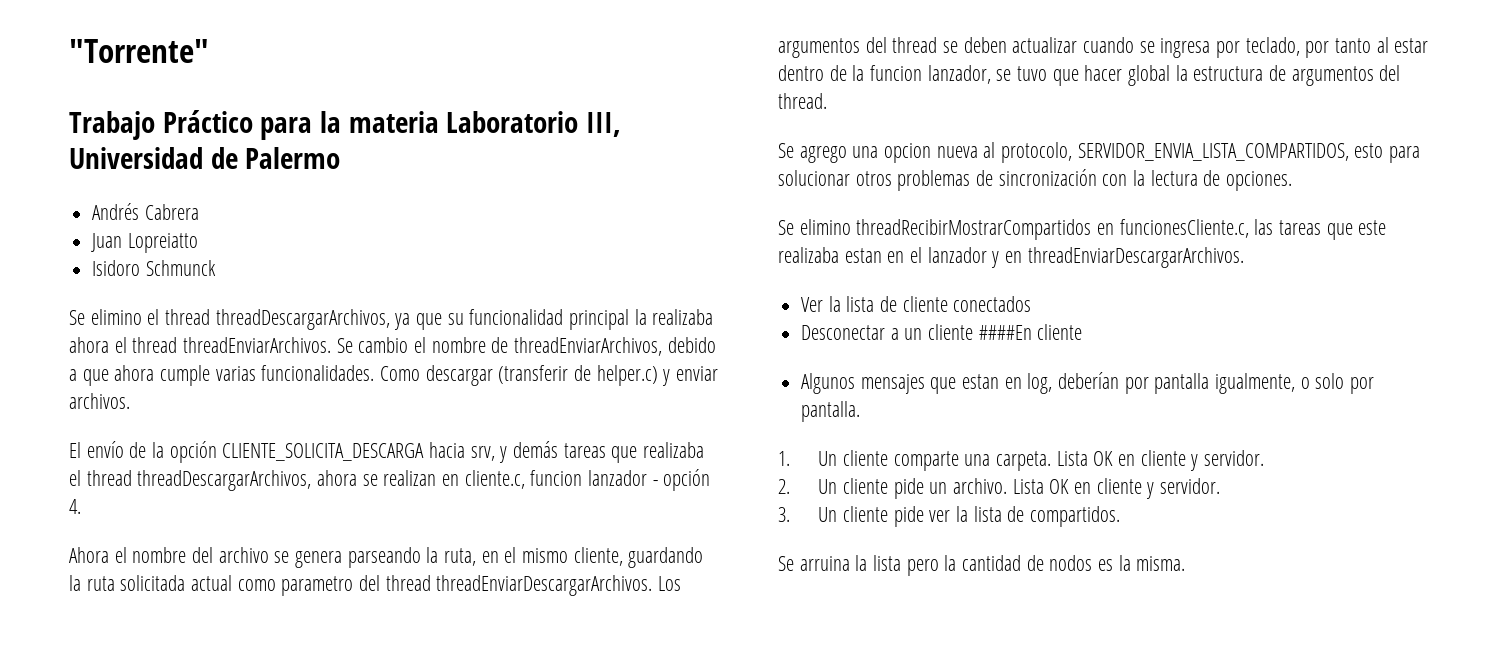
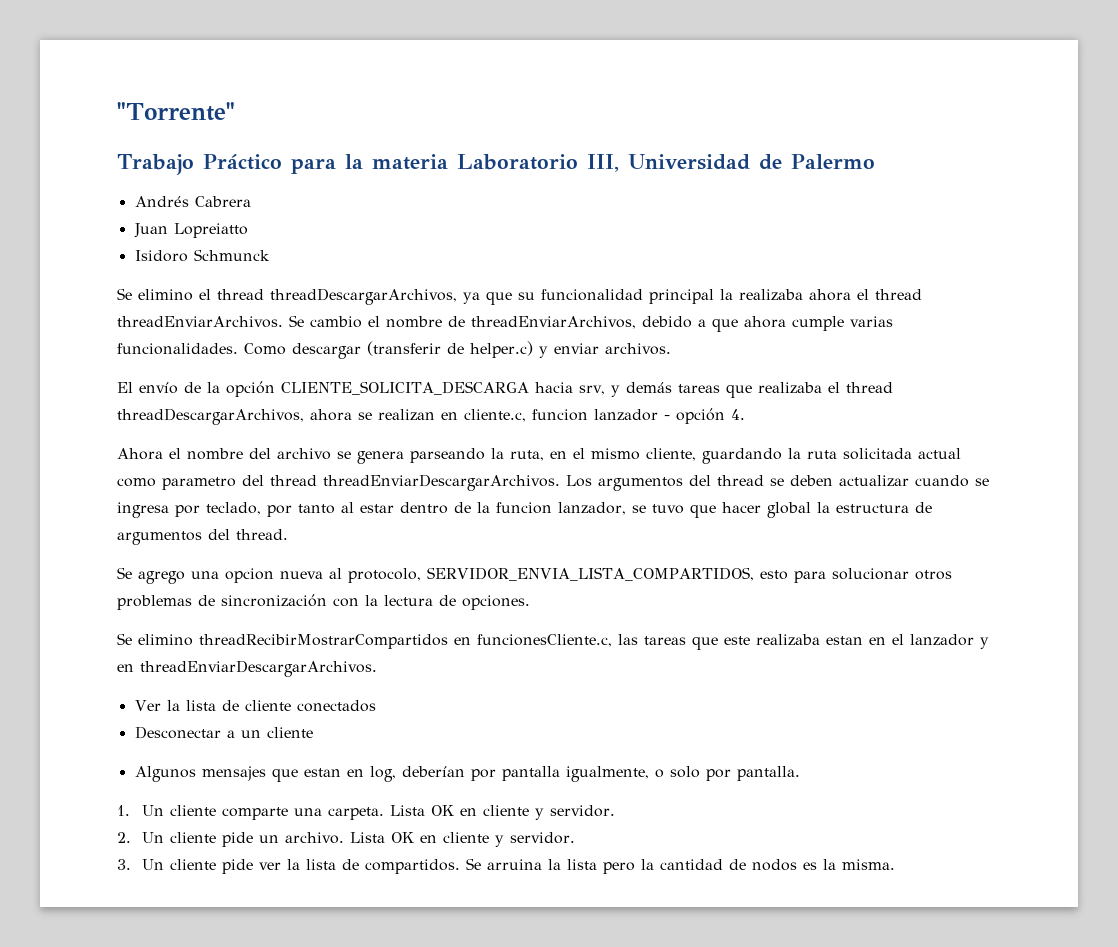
[978,324,1083,340] ####En cliente -> (313, 732) none
(1120, 516) // -> (460, 866) none

